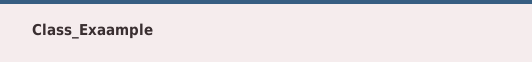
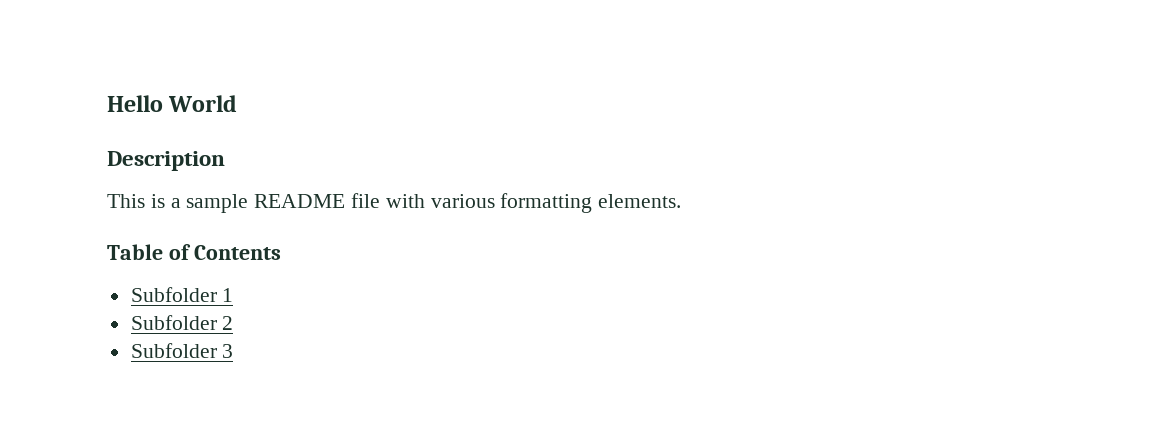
[32,23,153,39] Class_Exaample -> [107,95,238,112] [107,151,225,171] [107,193,682,213] [107,244,281,260] [130,287,234,302] [130,315,234,330] [130,343,234,358] Hello World // Description // This is a sample README file with various formatting elements. // Table of Contents // Subfolder 1 // Subfolder 2 // Subfolder 3

